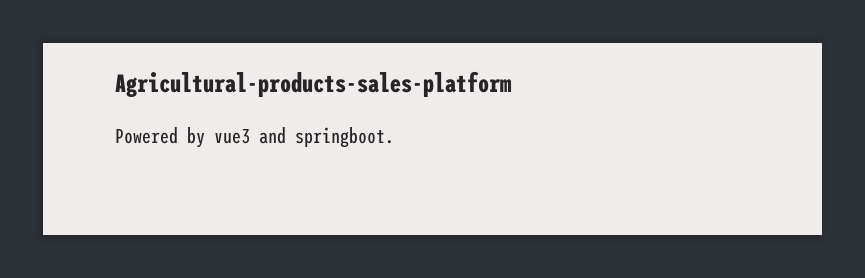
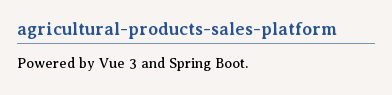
[115,71,512,97] Agricultural-products-sales-platform -> [17,22,337,39] agricultural-products-sales-platform
[214,127,394,148] vue3 and springboot. -> [99,57,248,71] Vue 3 and Spring Boot.

